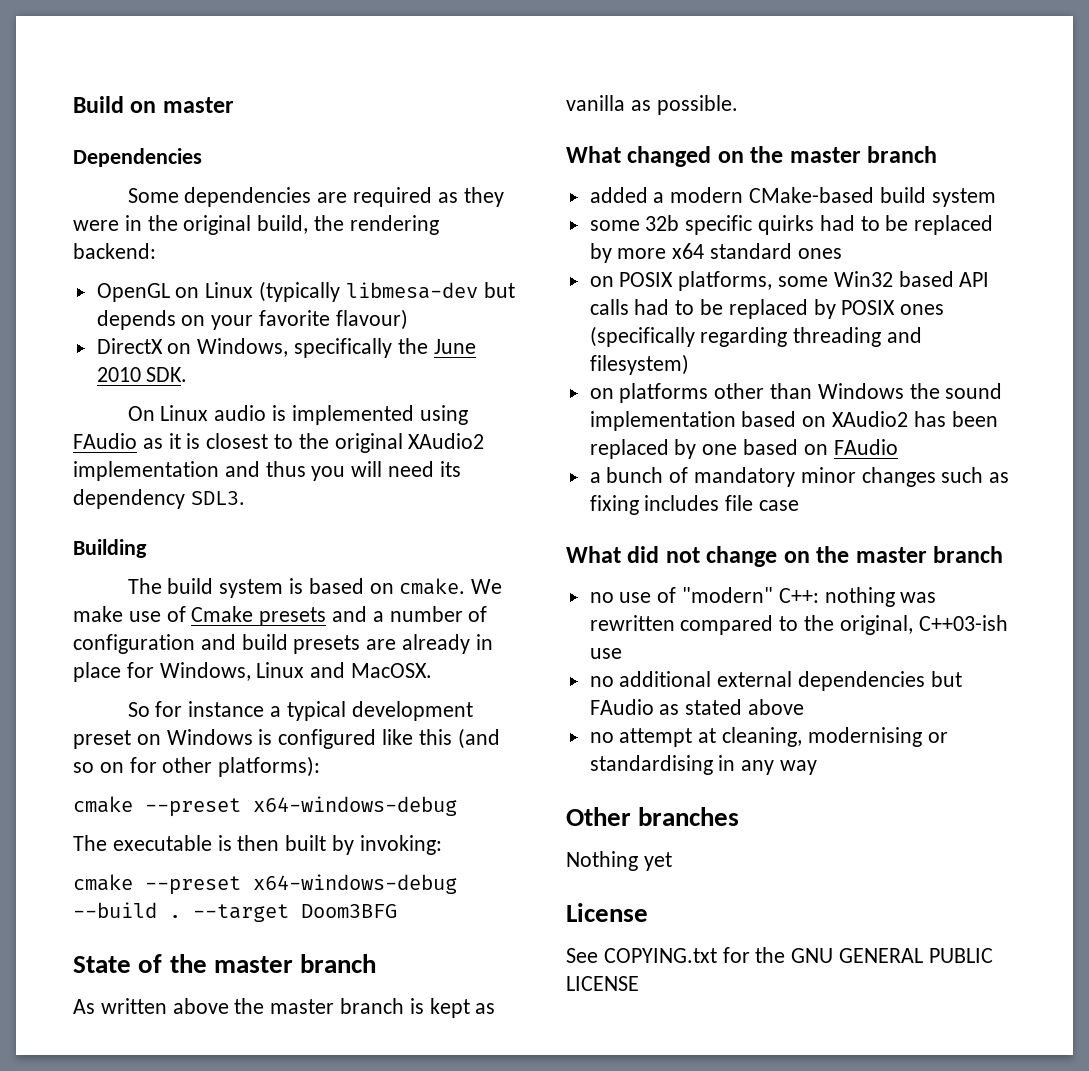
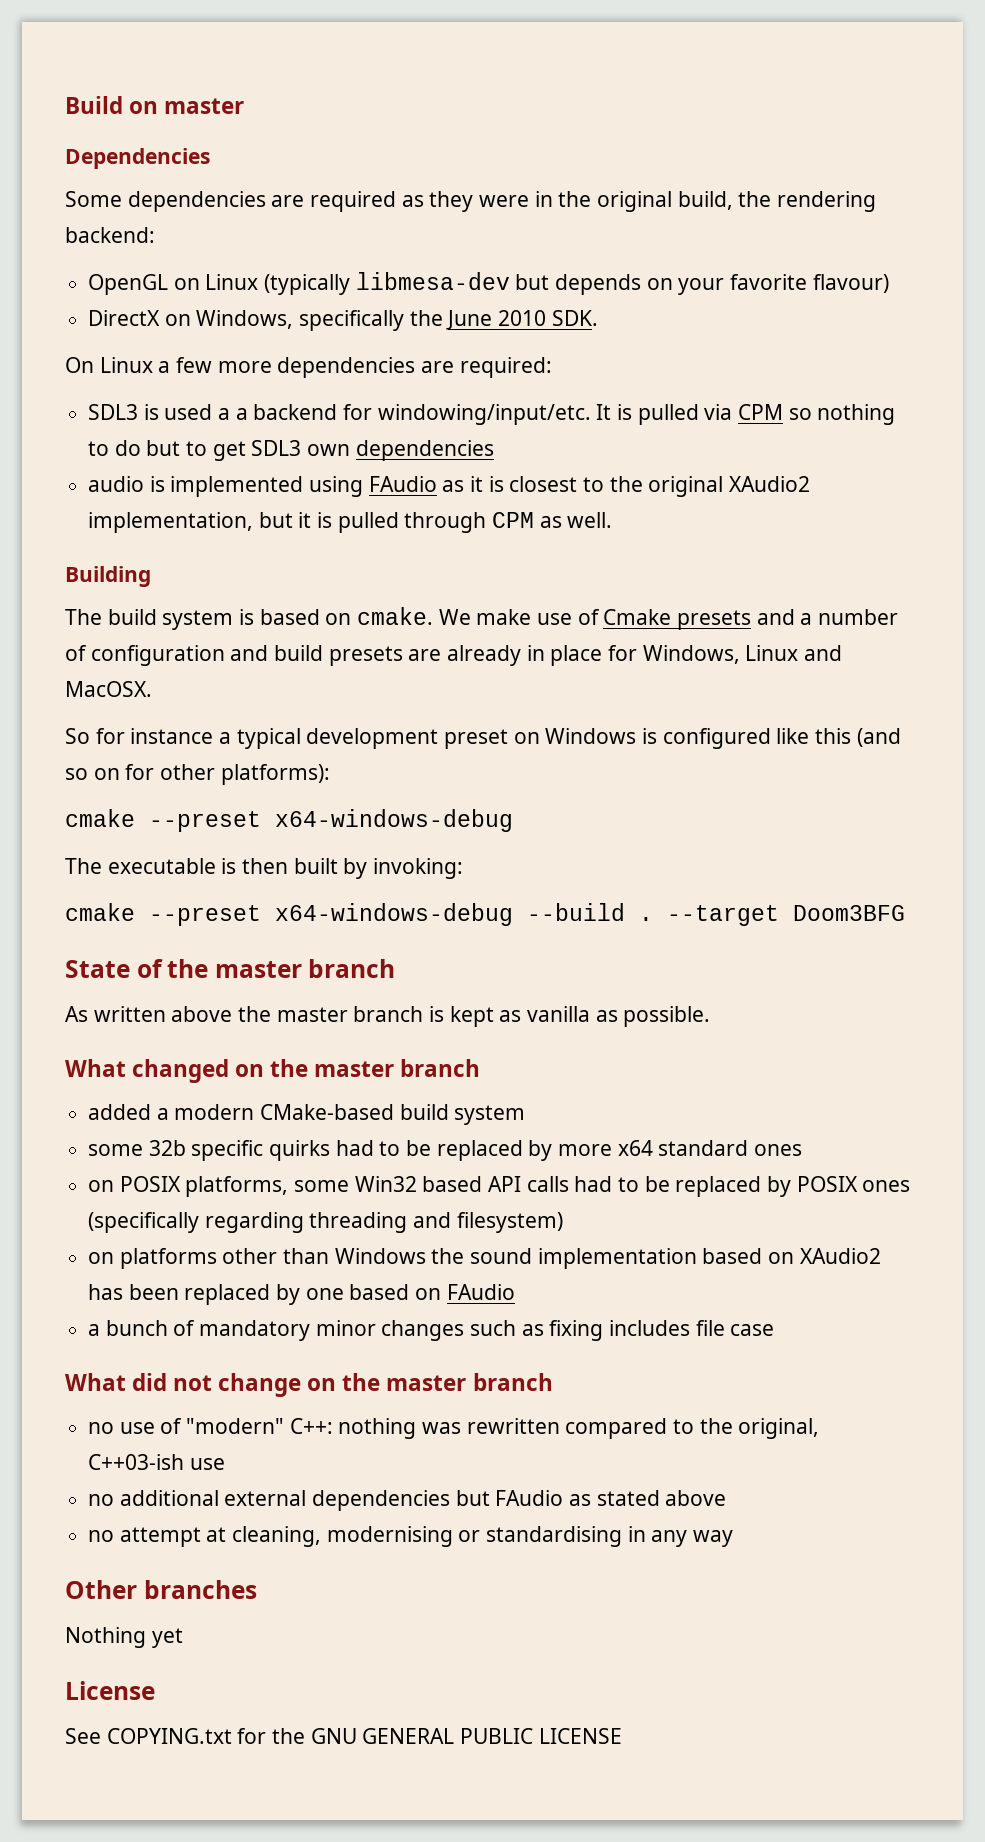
(209, 413) none -> [158,357,552,378] [88,404,896,425] [88,440,494,461] a few more dependencies are required: // SDL3 is used a a backend for windowing/input/etc. It is pulled via CPM so nothing to do but to get SDL3 own dependencies //
[73,461,461,481] [73,489,245,509] implementation and thus you will need its dependency SDL3. -> [88,512,613,533] implementation, but it is pulled through CPM as well.

